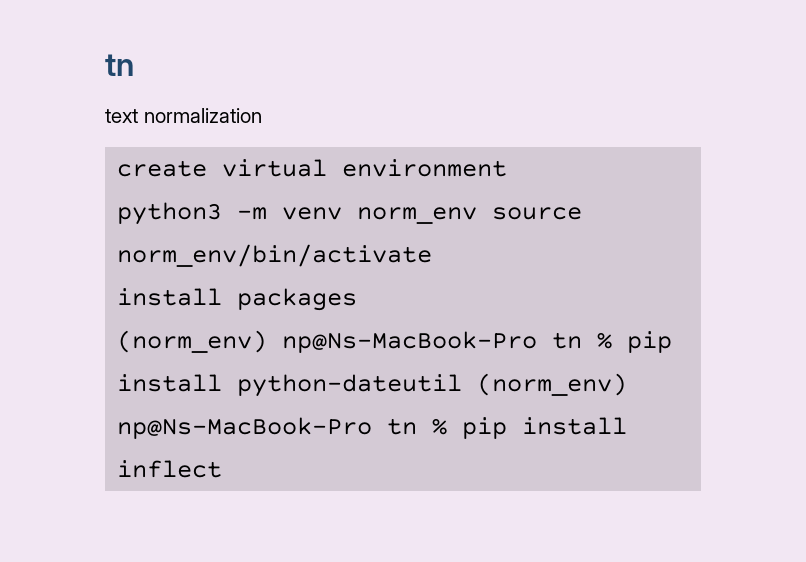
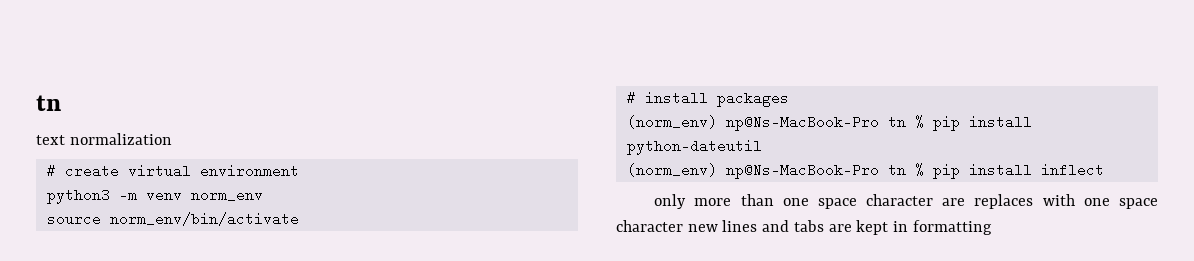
(262, 115) none -> [46,164,56,178] #
(478, 215) none -> (263, 195) //
(433, 255) none -> [626,91,636,105] #
(463, 385) none -> (762, 147) //
(223, 469) none -> [654,194,1158,209] [616,220,992,235] // only more than one space character are replaces with one space character new lines and tabs are kept in formatting

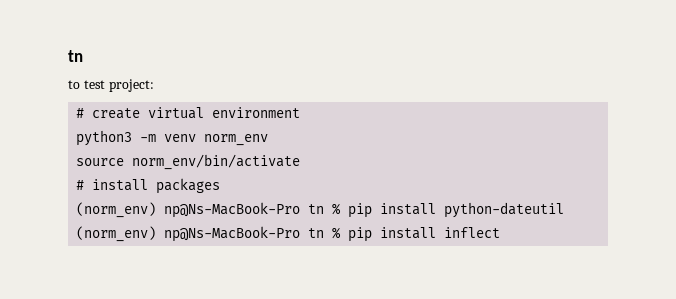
[36,133,172,145] text normalization -> [68,79,154,92] to test project:
[654,194,1158,209] [616,220,992,235] // only more than one space character are replaces with one space character new lines and tabs are kept in formatting -> (501, 232) none

